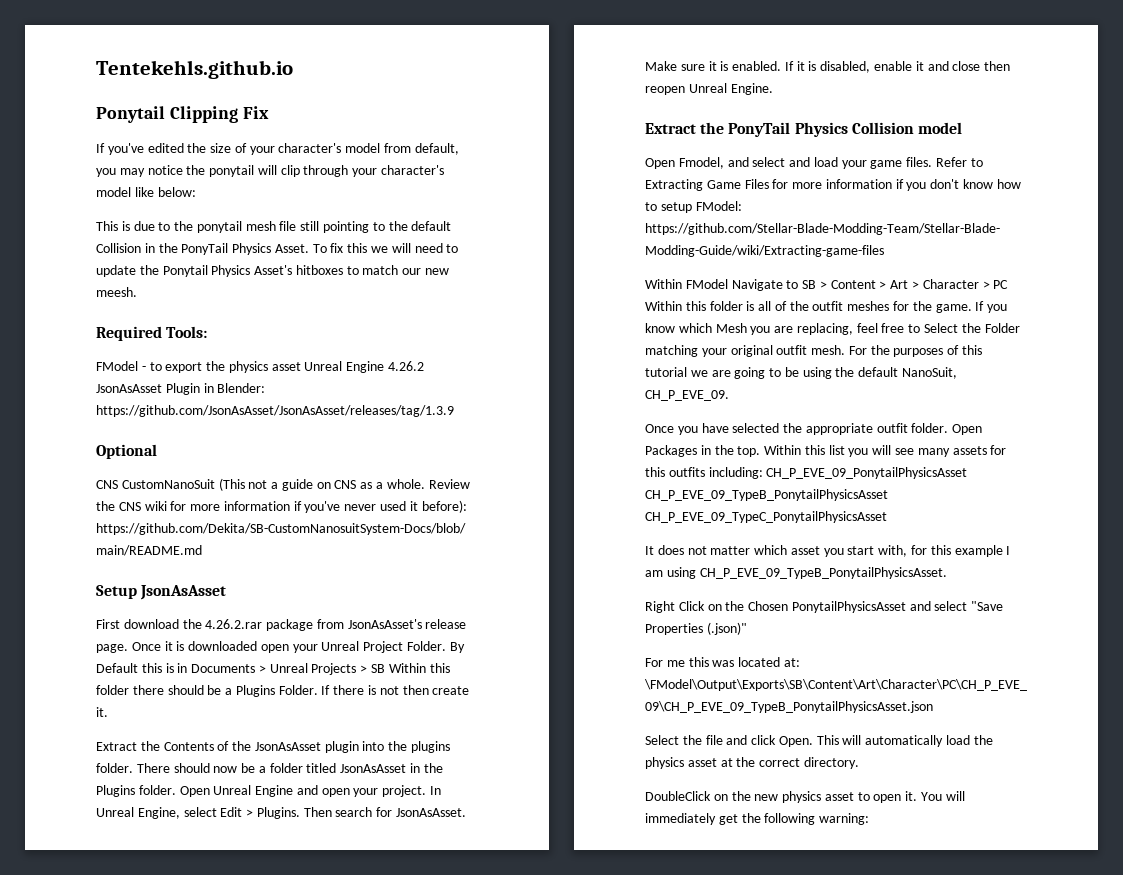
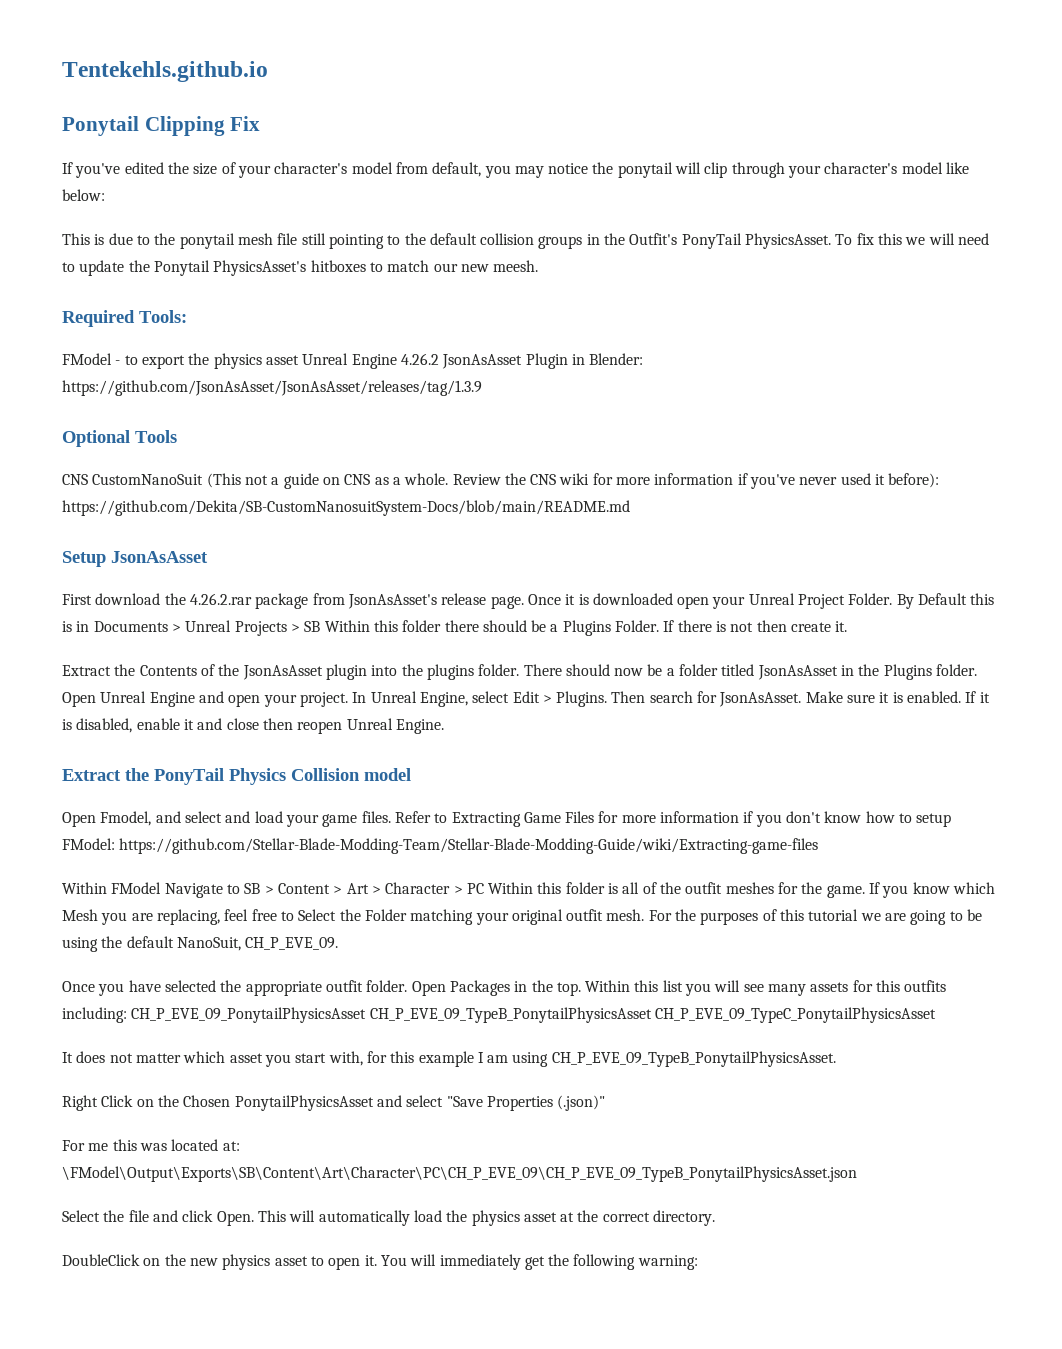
[96,243,309,255] Collision in the PonyTail Physics Asset. -> [480,233,832,249] collision groups in the Outfit's PonyTail PhysicsAsset.
[211,265,293,277] Physics Asset's -> [213,260,307,276] PhysicsAsset's
(157, 451) none -> [135,430,177,443] Tools

